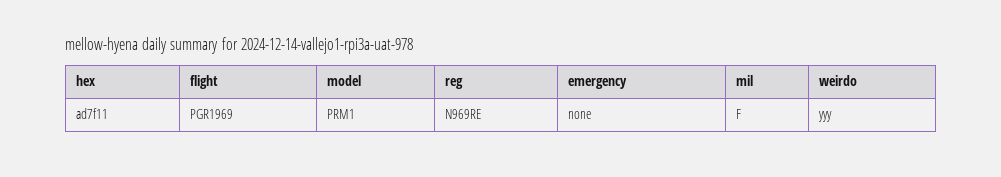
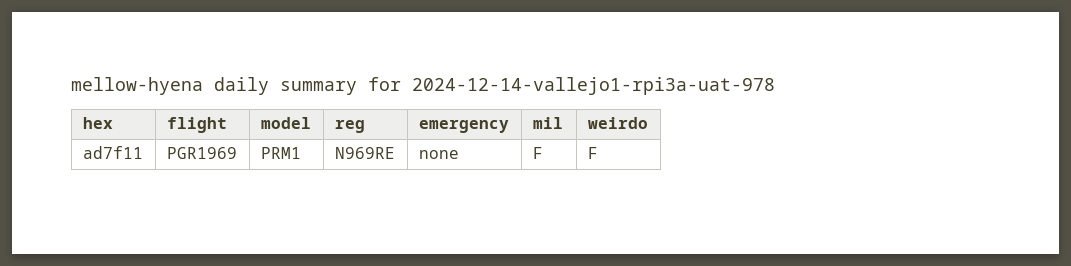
[818,111,833,122] yyy -> [587,147,598,159] F

